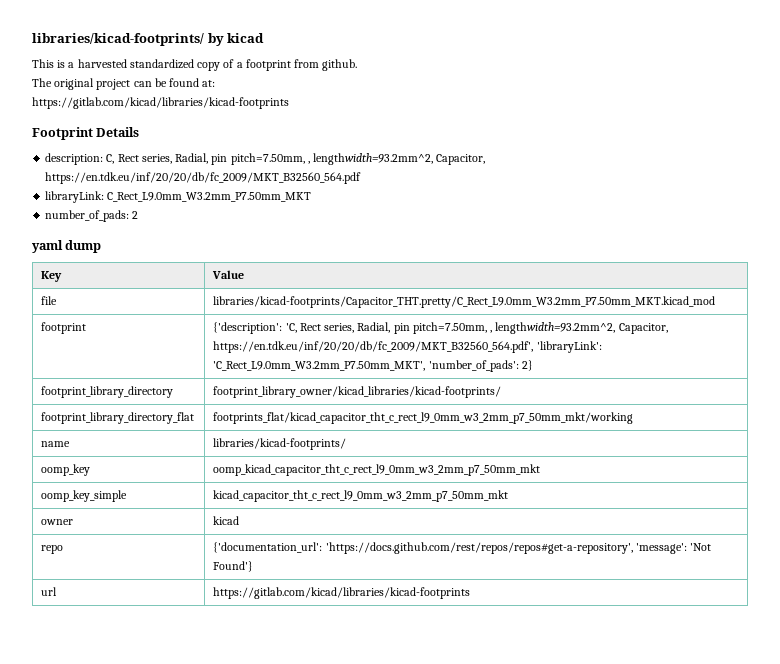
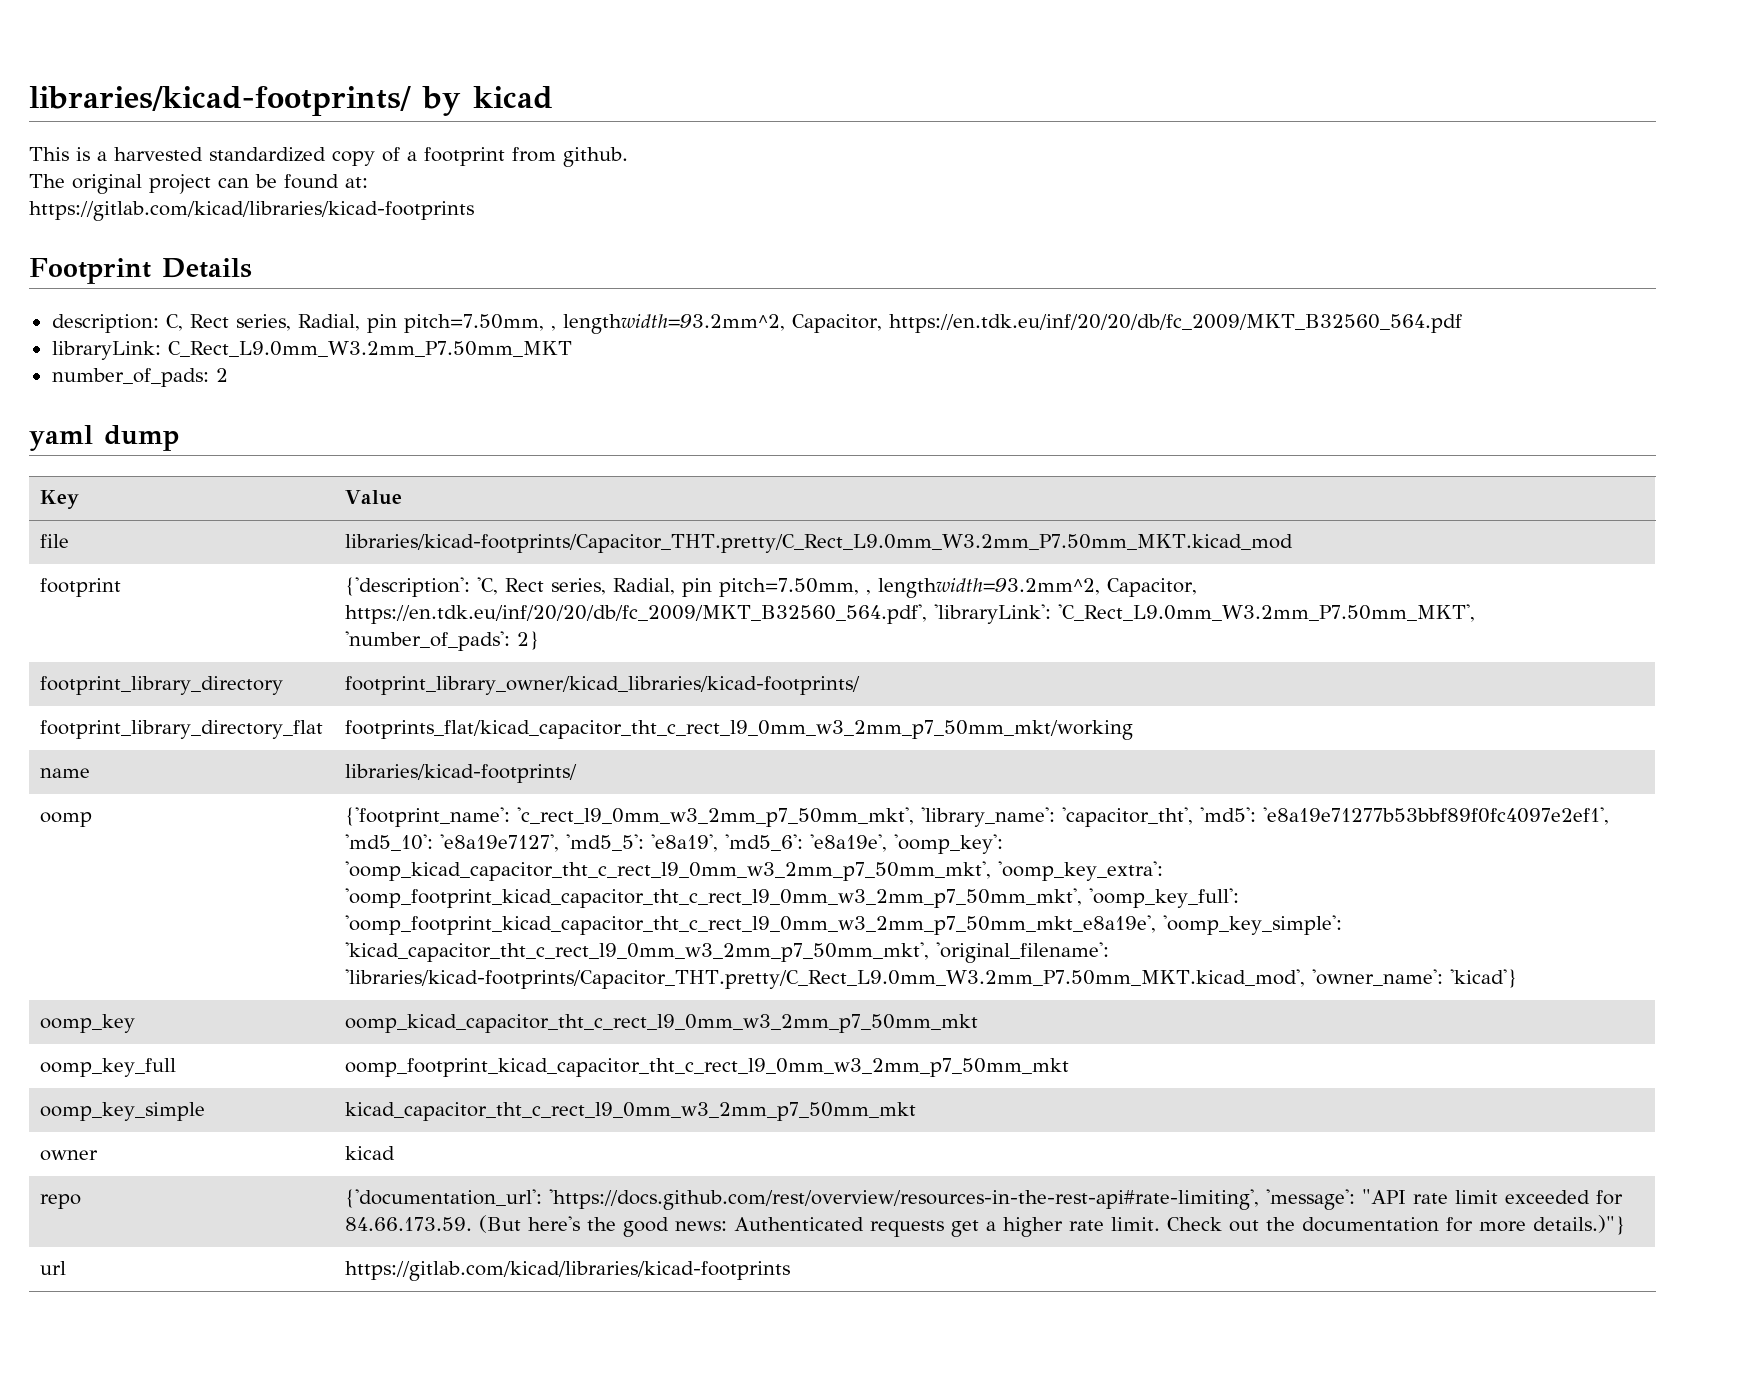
(347, 444) none -> [39,812,92,827] [344,807,1609,827] [344,834,1003,854] [344,861,1163,881] [344,888,1239,908] [344,915,1342,935] [344,942,1109,963] [344,969,1517,989] // oomp | {'footprint_name': 'c_rect_l9_0mm_w3_2mm_p7_50mm_mkt', 'library_name': 'capacitor_tht', 'md5': 'e8a19e71277b53bbf89f0fc4097e2ef1', 'md5_10': 'e8a19e7127', 'md5_5': 'e8a19', 'md5_6': 'e8a19e', 'oomp_key': 'oomp_kicad_capacitor_tht_c_rect_l9_0mm_w3_2mm_p7_50mm_mkt', 'oomp_key_extra': 'oomp_footprint_kicad_capacitor_tht_c_rect_l9_0mm_w3_2mm_p7_50mm_mkt', 'oomp_key_full': 'oomp_footprint_kicad_capacitor_tht_c_rect_l9_0mm_w3_2mm_p7_50mm_mkt_e8a19e', 'oomp_key_simple': 'kicad_capacitor_tht_c_rect_l9_0mm_w3_2mm_p7_50mm_mkt', 'original_filename': 'libraries/kicad-footprints/Capacitor_THT.pretty/C_Rect_L9.0mm_W3.2mm_P7.50mm_MKT.kicad_mod', 'owner_name': 'kicad'}
(541, 470) none -> [39,1058,176,1077] [344,1058,1069,1077] // oomp_key_full | oomp_footprint_kicad_capacitor_tht_c_rect_l9_0mm_w3_2mm_p7_50mm_mkt
[325,542,712,554] [213,561,254,572] 'https://docs.github.com/rest/repos/repos#get-a-repository', 'message': 'Not Found'} -> [548,1189,1623,1210] [344,1215,1625,1237] 'https://docs.github.com/rest/overview/resources-in-the-rest-api#rate-limiting', 'message': "API rate limit exceeded for 84.66.173.59. (But here's the good news: Authenticated requests get a higher rate limit. Check out the documentation for more details.)"}

